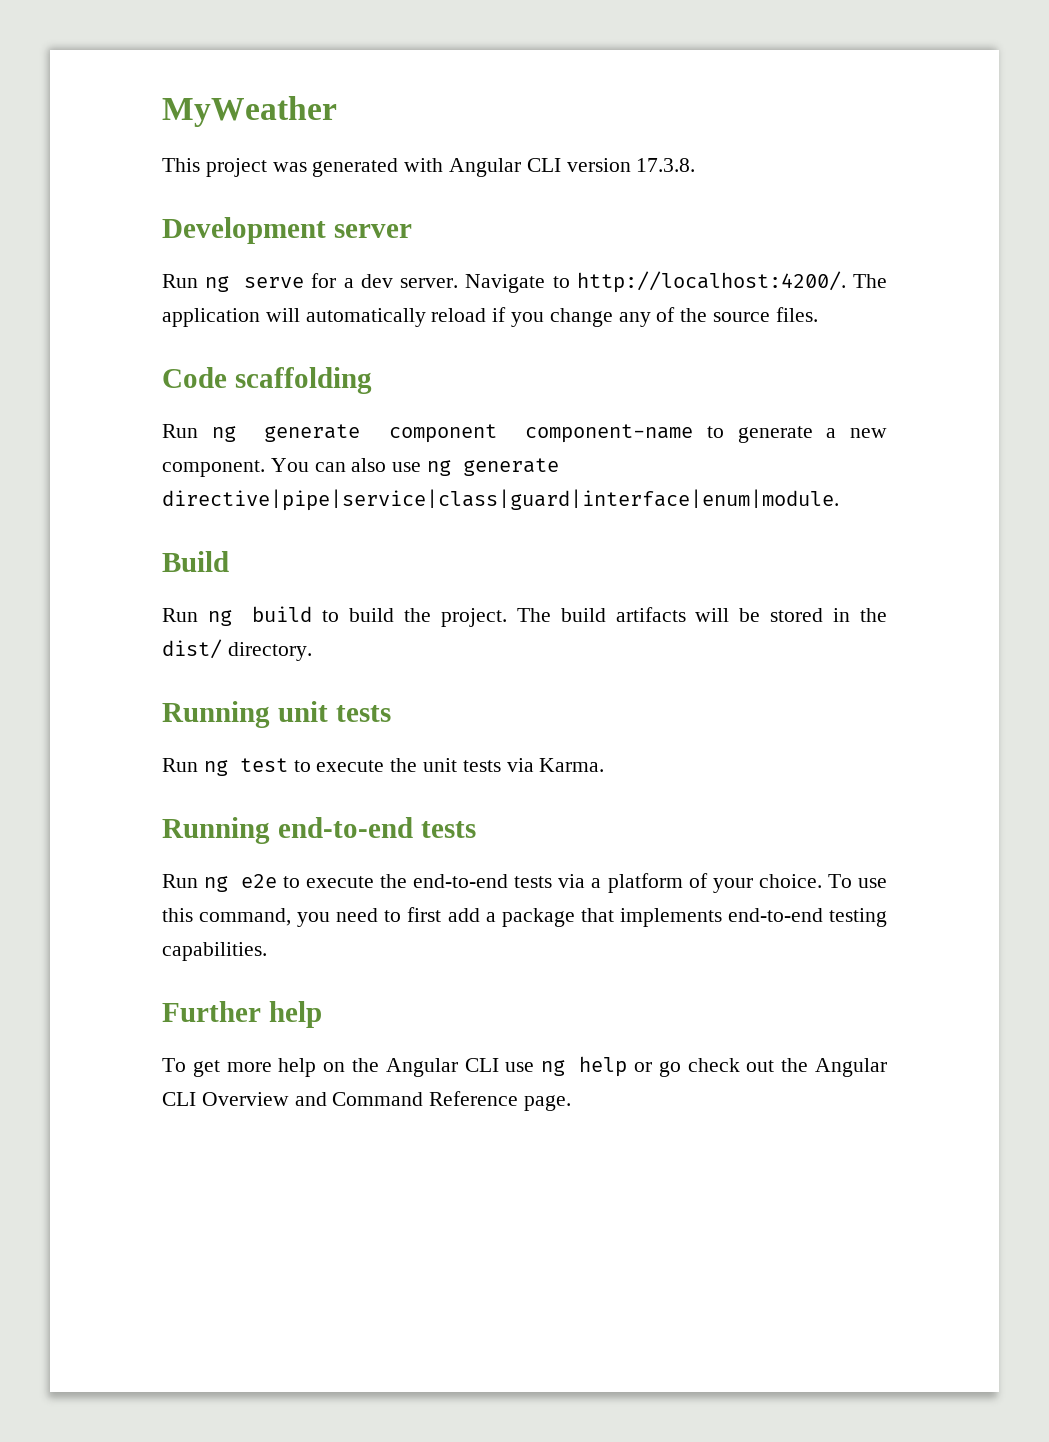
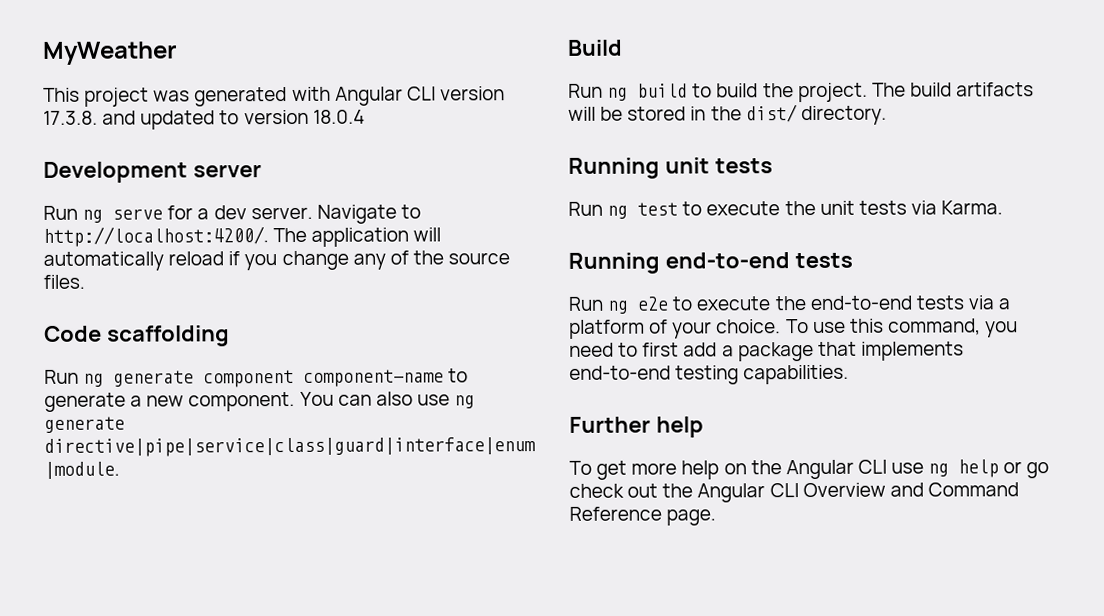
(696, 165) none -> [102,109,365,130] and updated to version 18.0.4

